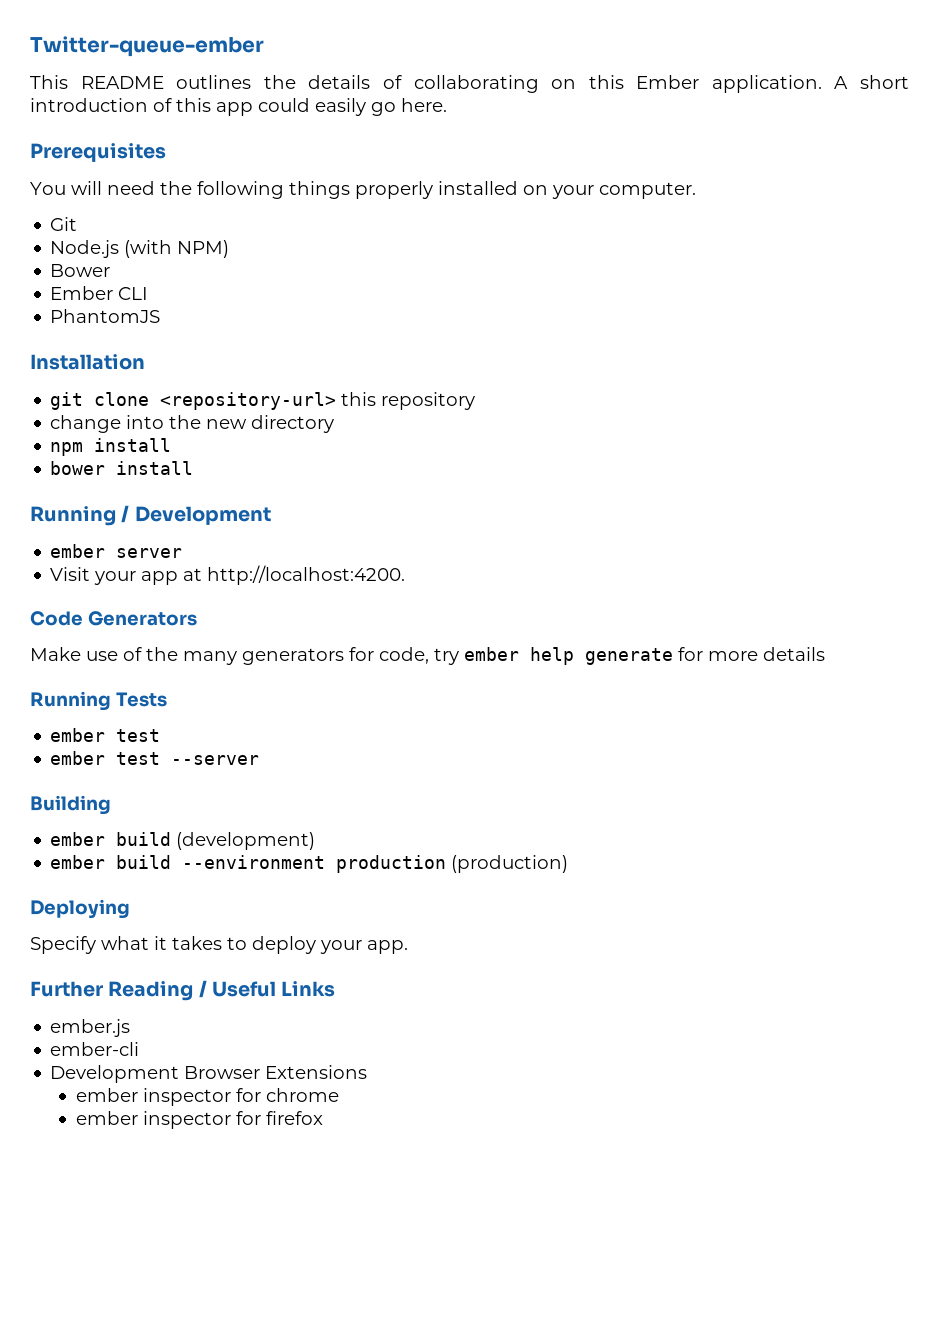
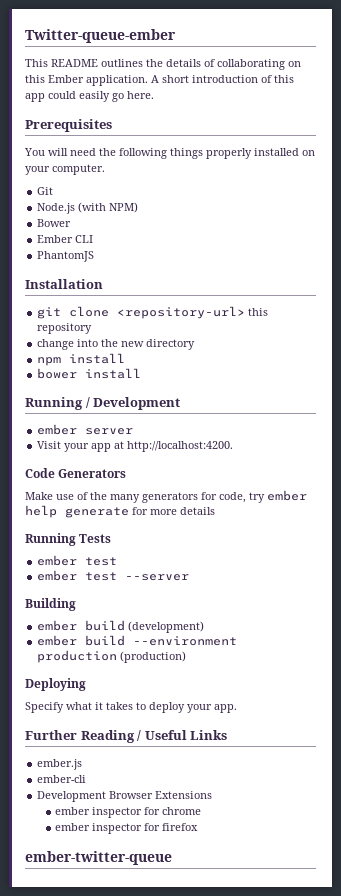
(323, 1118) none -> [25,851,172,865] // ember-twitter-queue

